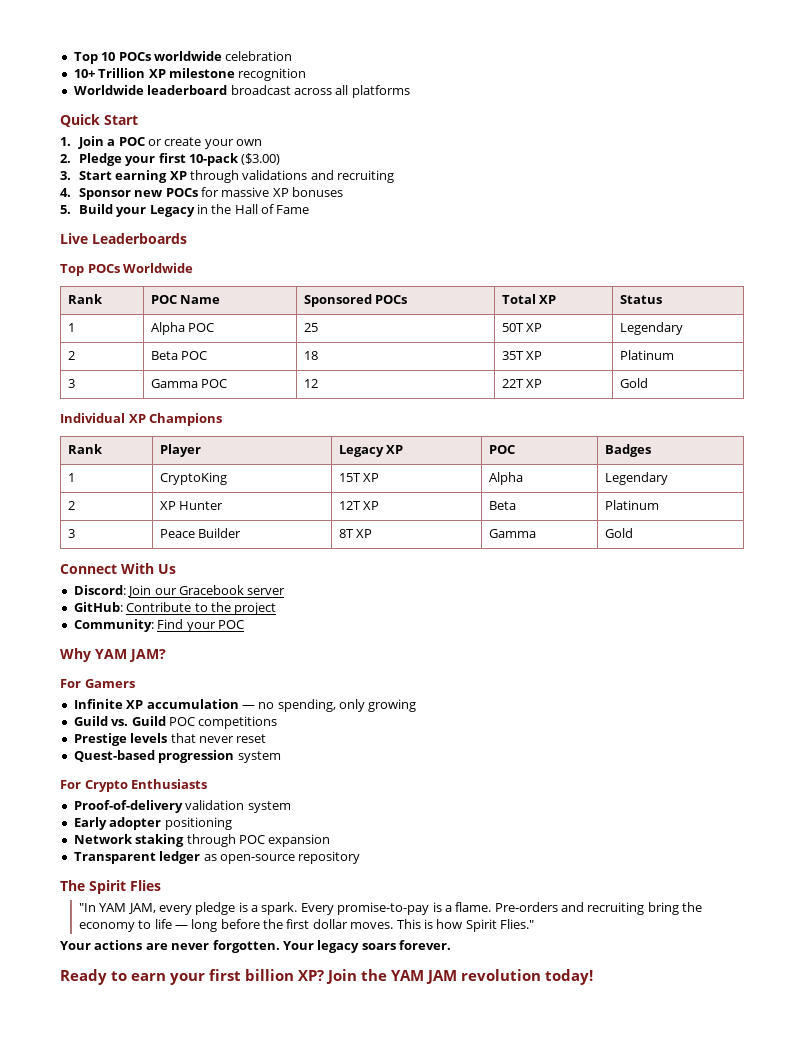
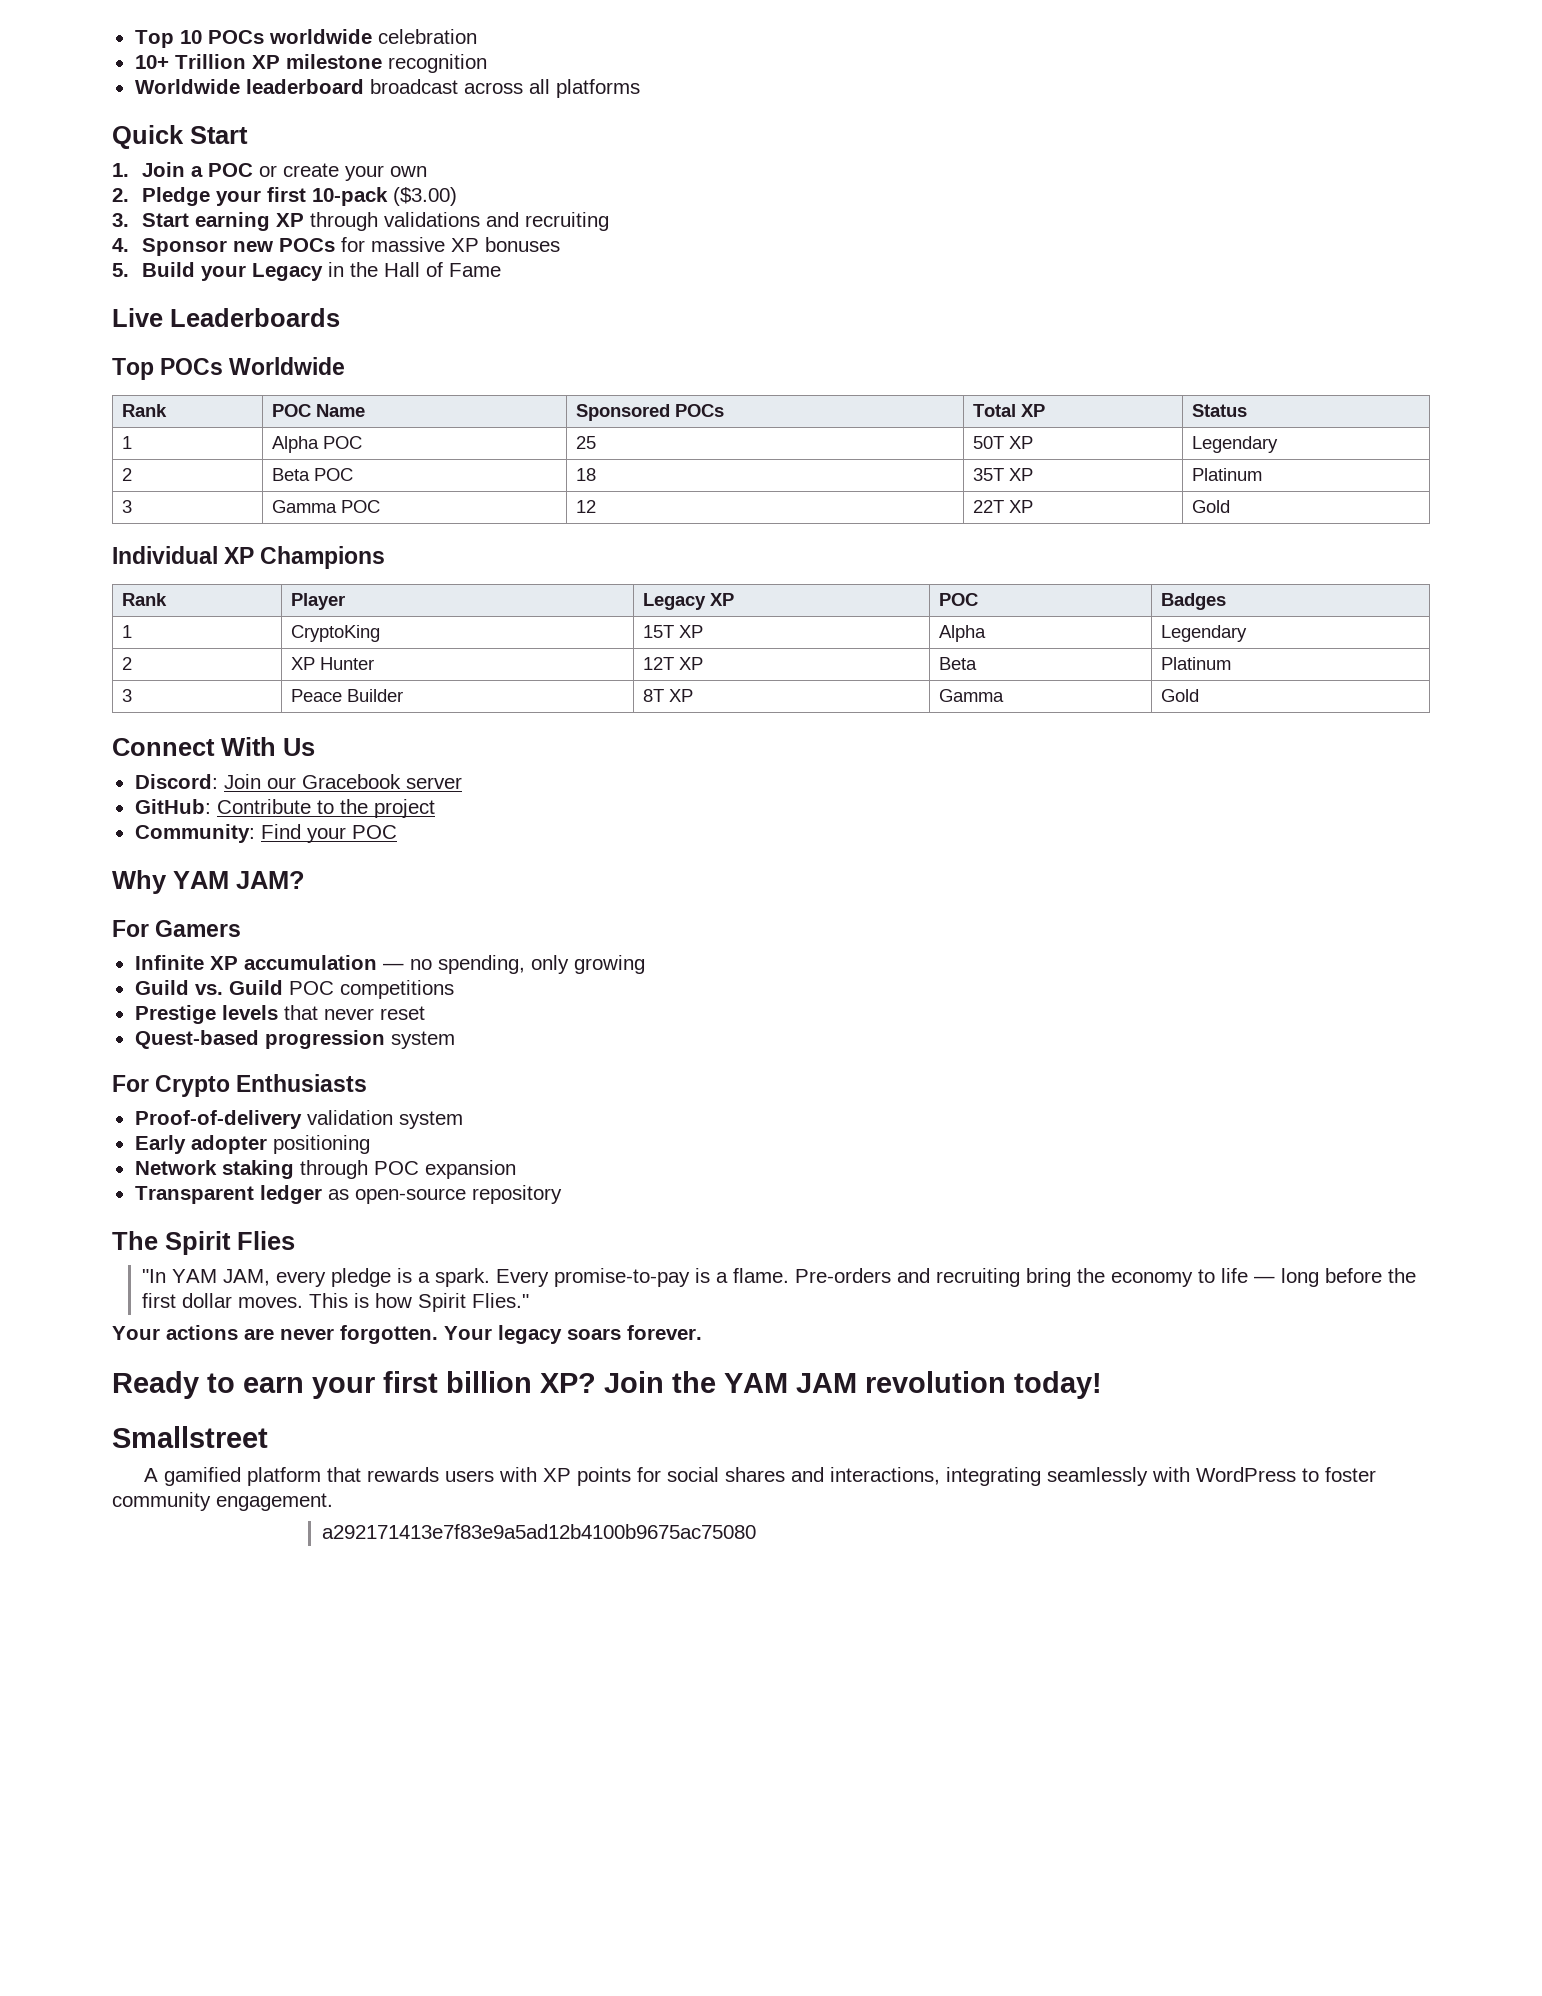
(593, 977) none -> [112,1426,268,1448] [143,1467,1376,1486] [112,1492,333,1511] [322,1524,757,1539] // Smallstreet // A gamified platform that rewards users with XP points for social shares and interactions, integrating seamlessly with WordPress to foster community engagement. // a292171413e7f83e9a5ad12b4100b9675ac75080

